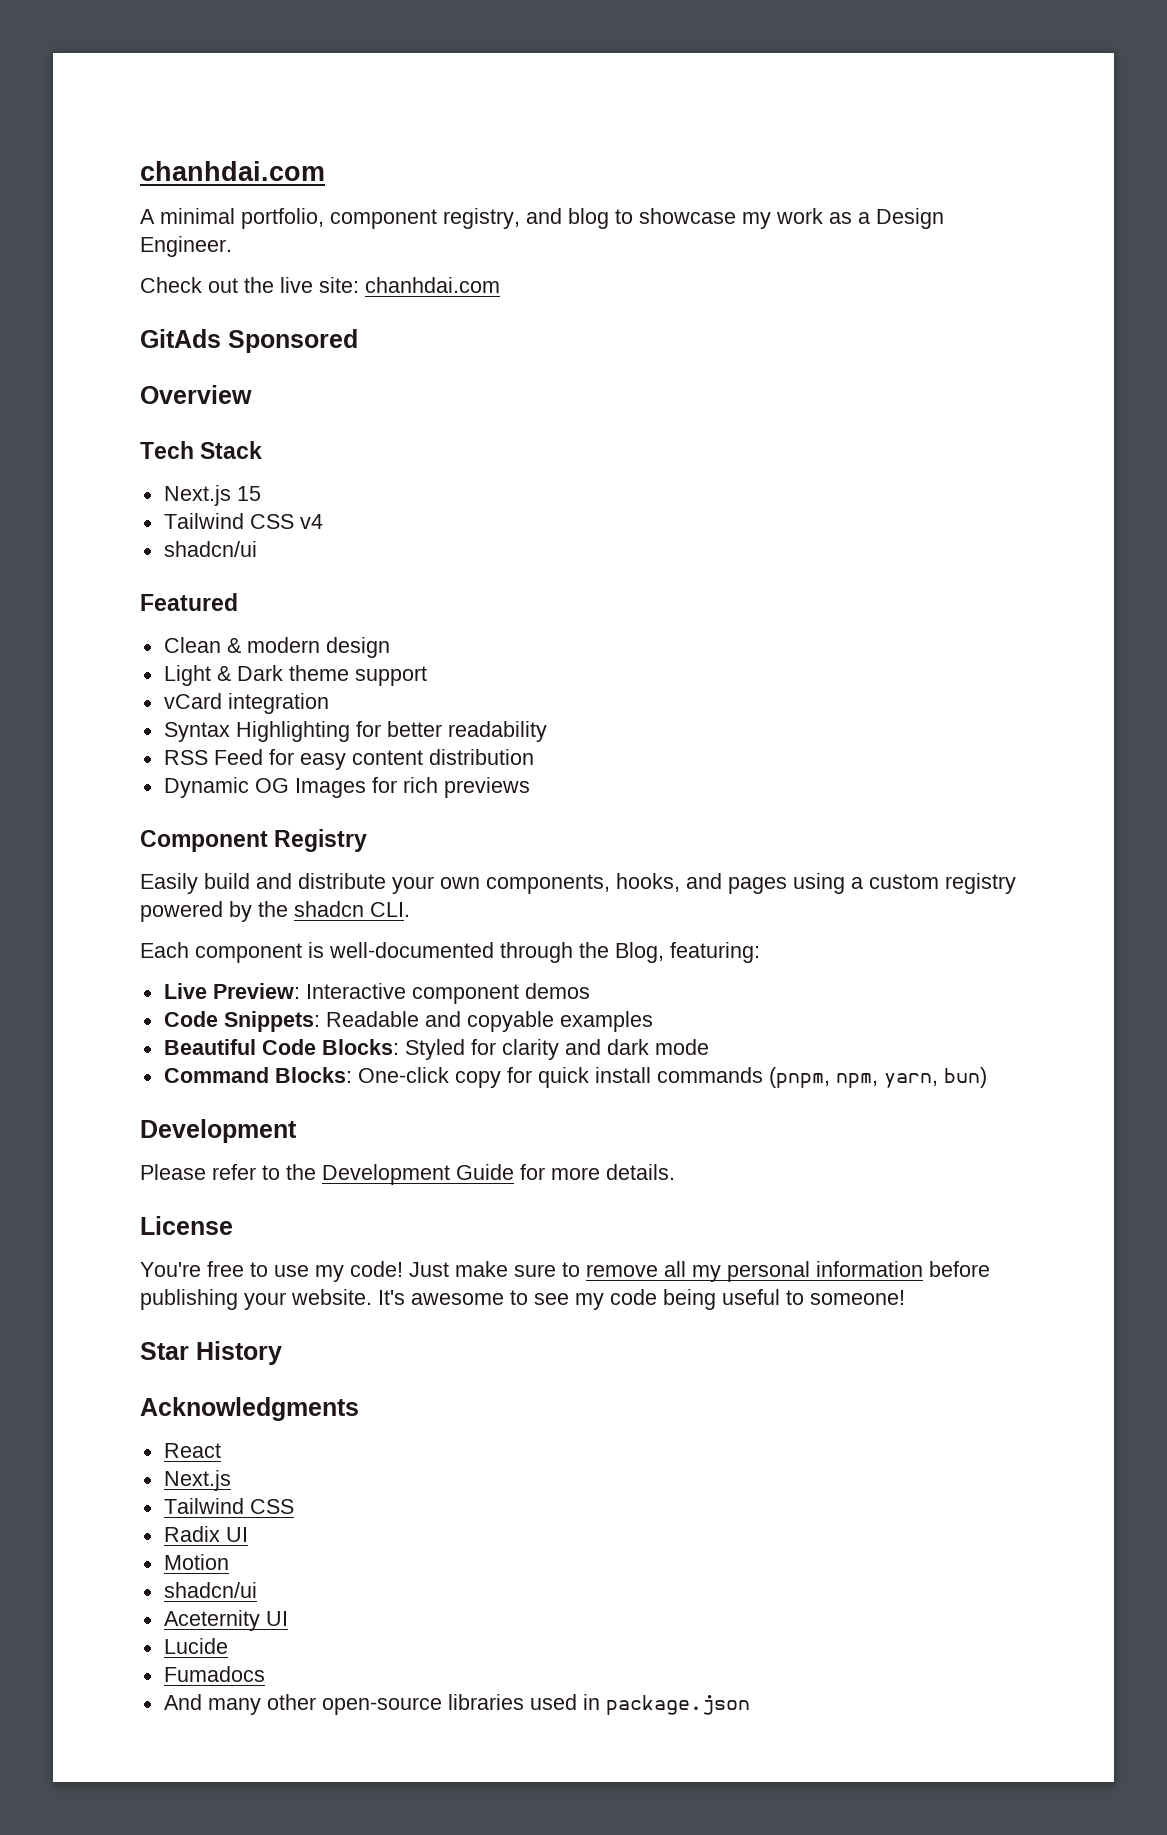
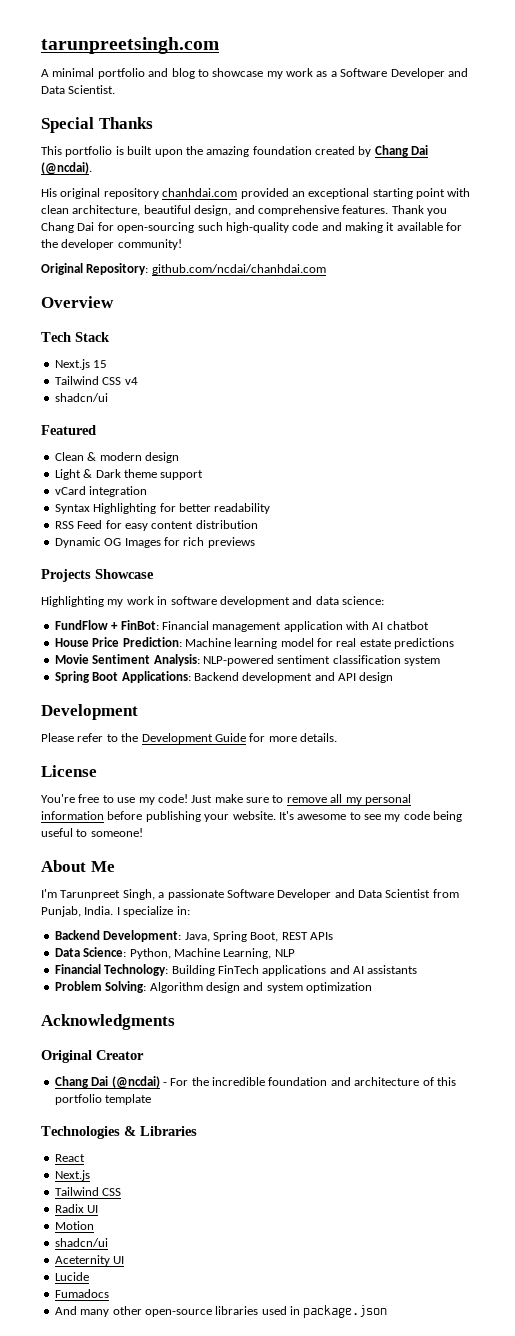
[140,161,325,181] chanhdai.com -> [41,37,219,54] tarunpreetsingh.com
[241,208,520,229] portfolio, component registry, -> [97,68,145,79] portfolio
[876,208,944,229] [140,236,232,257] [140,277,500,293] [140,329,358,353] Design Engineer. // Check out the live site: chanhdai.com // GitAds Sponsored -> [340,68,468,79] [41,85,116,94] [41,117,153,133] [41,145,429,157] [41,162,92,175] [41,188,471,199] [41,205,447,216] [41,222,463,233] [41,239,182,250] [41,263,326,275] Software Developer and Data Scientist. // Special Thanks // This portfolio is built upon the amazing foundation created by Chang Dai (@ncdai). // His original repository chanhdai.com provided an exceptional starting point with clean architecture, beautiful design, and comprehensive features. Thank you Chang Dai for open-sourcing such high-quality code and making it available for the developer community! // Original Repository: github.com/ncdai/chanhdai.com
[140,829,368,852] [140,873,1016,894] [140,901,410,922] [140,942,760,963] [163,983,590,1004] [163,1011,653,1032] [163,1039,709,1060] [163,1067,987,1088] Component Registry // Easily build and distribute your own components, hooks, and pages using a custom registry powered by the shadcn CLI. // Each component is well-documented through the Blog, featuring: // Live Preview: Interactive component demos // Code Snippets: Readable and copyable examples // Beautiful Code Blocks: Styled for clarity and dark mode // Command Blocks: One-click copy for quick install commands (pnpm, npm, yarn, bun) -> [41,569,154,582] [41,596,384,607] [54,620,429,632] [54,637,455,649] [54,654,440,666] [54,671,394,683] Projects Showcase // Highlighting my work in software development and data science: // FundFlow + FinBot: Financial management application with AI chatbot // House Price Prediction: Machine learning model for real estate predictions // Movie Sentiment Analysis: NLP-powered sentiment classification system // Spring Boot Applications: Backend development and API design
[140,1341,282,1365] [140,1397,359,1421] Star History // Acknowledgments -> [41,860,115,872] [41,889,459,900] [41,906,190,917] [54,930,333,942] [54,947,295,959] [54,964,418,976] [54,981,372,993] [41,1014,175,1030] [41,1050,144,1063] [54,1076,456,1089] [54,1094,152,1105] [41,1126,197,1139] About Me // I'm Tarunpreet Singh, a passionate Software Developer and Data Scientist from Punjab, India. I specialize in: // Backend Development: Java, Spring Boot, REST APIs // Data Science: Python, Machine Learning, NLP // Financial Technology: Building FinTech applications and AI assistants // Problem Solving: Algorithm design and system optimization // Acknowledgments // Original Creator // Chang Dai (@ncdai) - For the incredible foundation and architecture of this portfolio template // Technologies & Libraries

